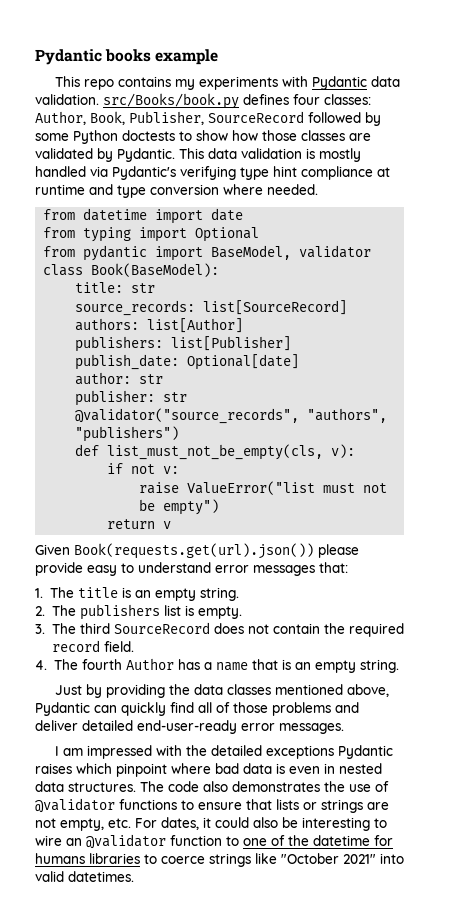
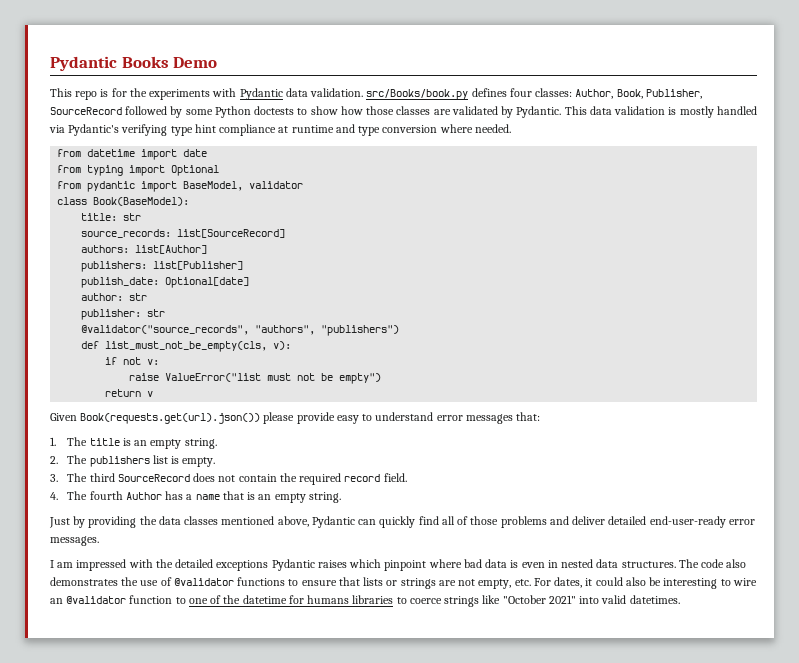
[35,49,219,65] Pydantic books example -> [50,56,218,71] Pydantic Books Demo
[118,76,196,90] contains my -> [100,88,147,97] is for the

